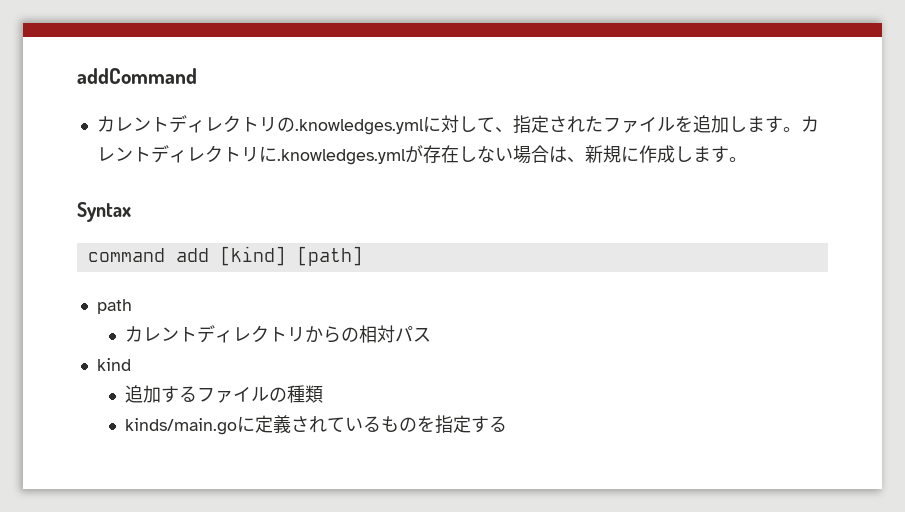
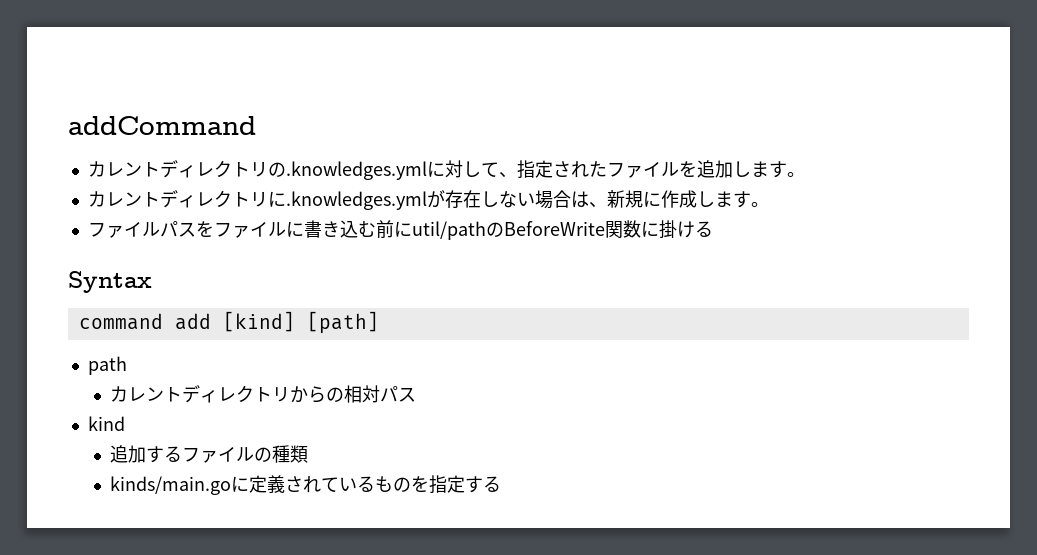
(801, 129) none -> (805, 174) //
(747, 159) none -> [87,220,713,240] // ファイルパスをファイルに書き込む前にutil/pathのBeforeWrite関数に掛ける

